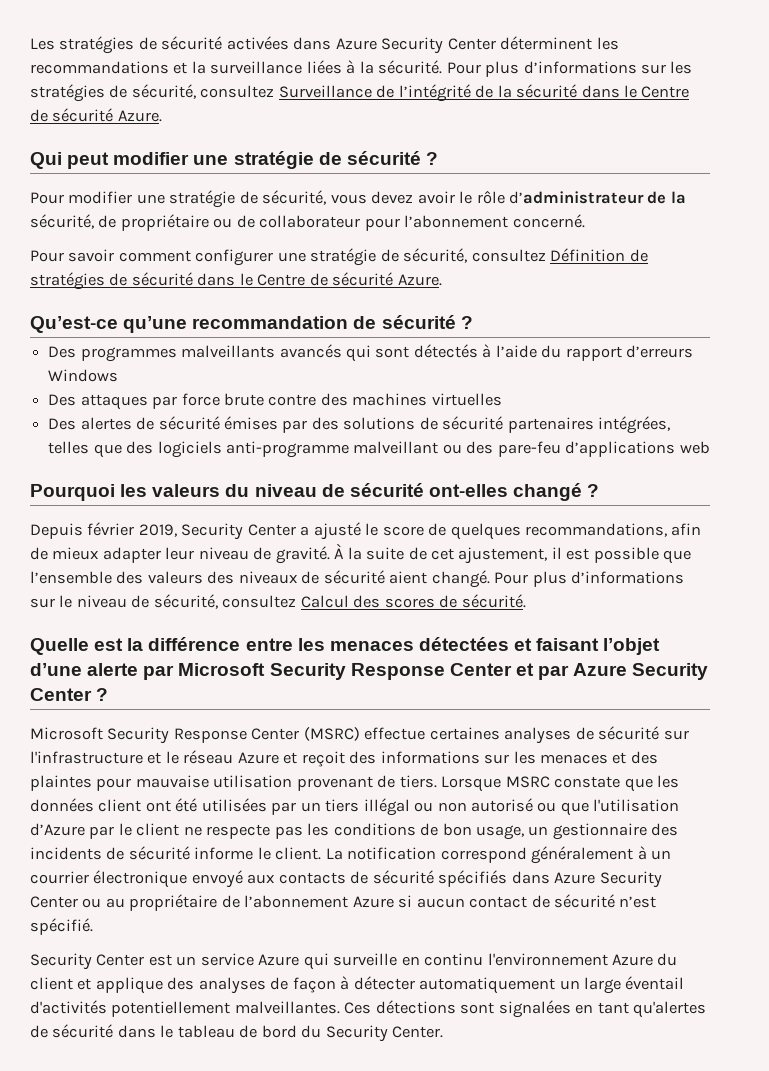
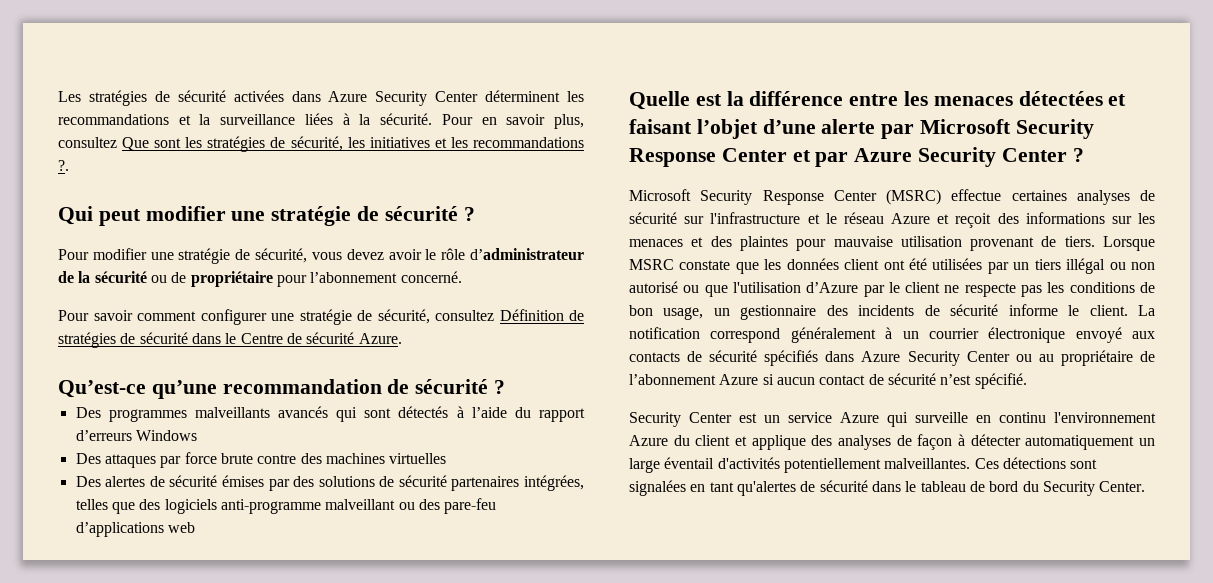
[485,61,693,77] [30,84,690,102] [30,108,162,122] plus d’informations sur les stratégies de sécurité, consultez Surveillance de l’intégrité de la sécurité dans le Centre de sécurité Azure. -> [481,114,585,129] [58,136,584,152] [58,160,69,171] en savoir plus, consultez Que sont les stratégies de sécurité, les initiatives et les recommandations ?.
[30,214,361,231] sécurité, de propriétaire ou de collaborateur -> [94,271,273,287] sécurité ou de propriétaire
[30,483,600,501] [30,522,702,540] [30,543,692,564] [30,570,685,588] [30,594,526,609] // Pourquoi les valeurs du niveau de sécurité ont-elles changé ? // Depuis février 2019, Security Center a ajusté le score de quelques recommandations, afin de mieux adapter leur niveau de gravité. À la suite de cet ajustement, il est possible que l’ensemble des valeurs des niveaux de sécurité aient changé. Pour plus d’informations sur le niveau de sécurité, consultez Calcul des scores de sécurité. -> (195, 527) none

